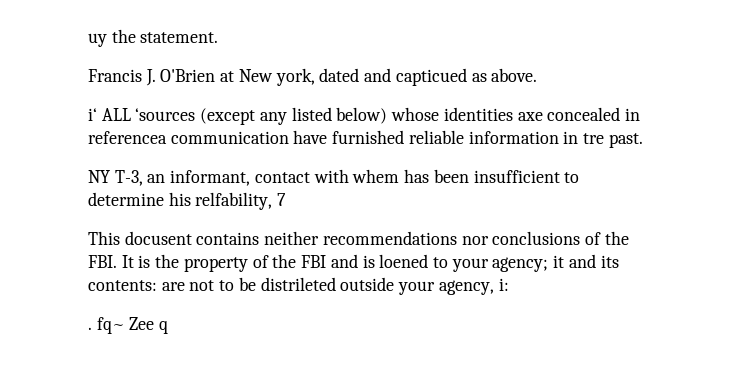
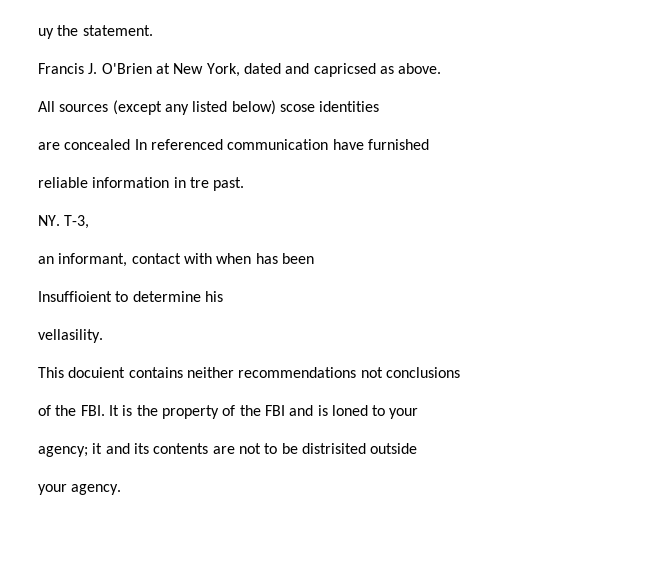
[275,68,315,86] york, -> [206,63,240,77] York,
[395,68,467,86] capticued -> [313,63,376,77] capricsed
[88,108,196,121] i‘ ALL ‘sources -> [38,101,109,112] All sources
[391,107,440,121] whose -> [279,104,315,112] scose
[517,107,640,121] [88,131,167,144] axe concealed in referencea -> [38,139,223,150] // are concealed In referenced
(405, 137) none -> (429, 144) //
[88,170,110,183] NY -> [38,215,60,226] NY.
(143, 178) none -> (90, 222) //
[352,169,400,183] whem -> [216,253,252,264] when
[473,170,560,183] insufficient -> [38,291,112,302] // Insuffioient
[195,192,287,210] relfability, 7 -> [38,329,103,343] // vellasility.
[124,231,192,245] docusent -> [68,367,126,378] docuient
[461,236,489,245] nor -> [360,367,383,378] not
(581, 238) none -> (460, 372) //
[379,254,429,268] loened -> [331,405,368,416] loned
(489, 265) none -> (419, 413) //
[88,280,157,291] contents: -> [153,443,209,454] contents
[260,277,336,291] distrileted -> [301,443,366,454] distrisited
[398,278,509,295] [88,317,169,334] your agency, i: // . fq~ Zee q -> [38,484,122,495] // your agency.

